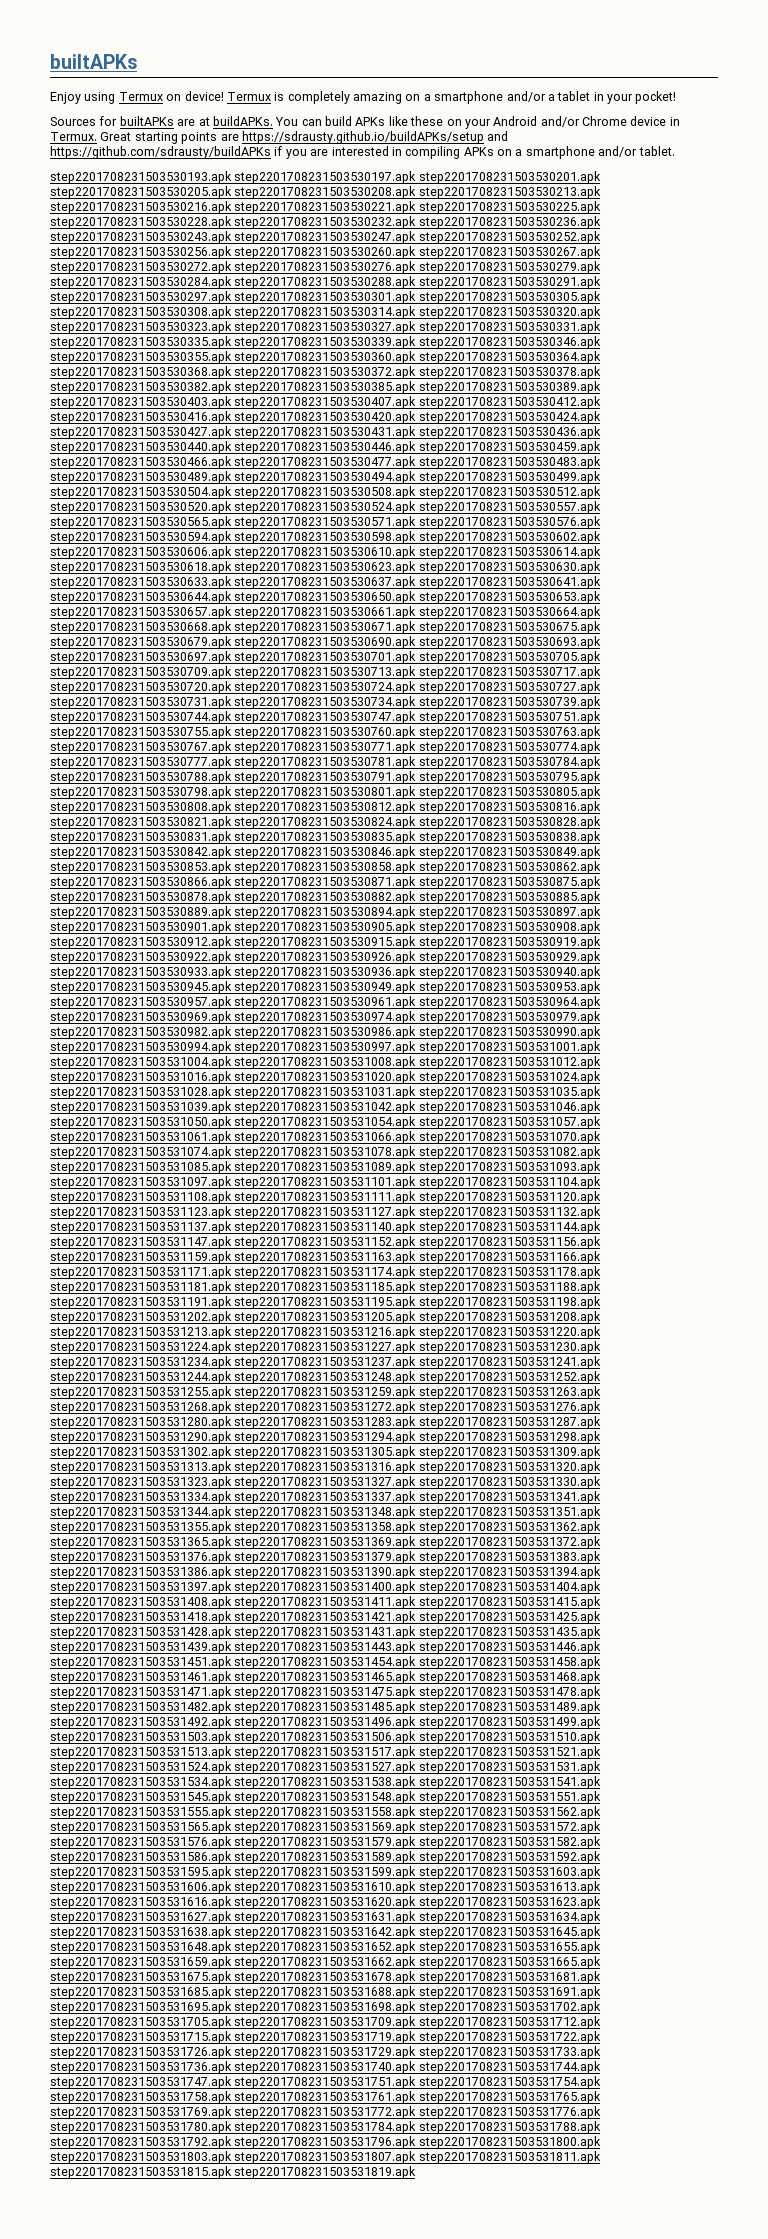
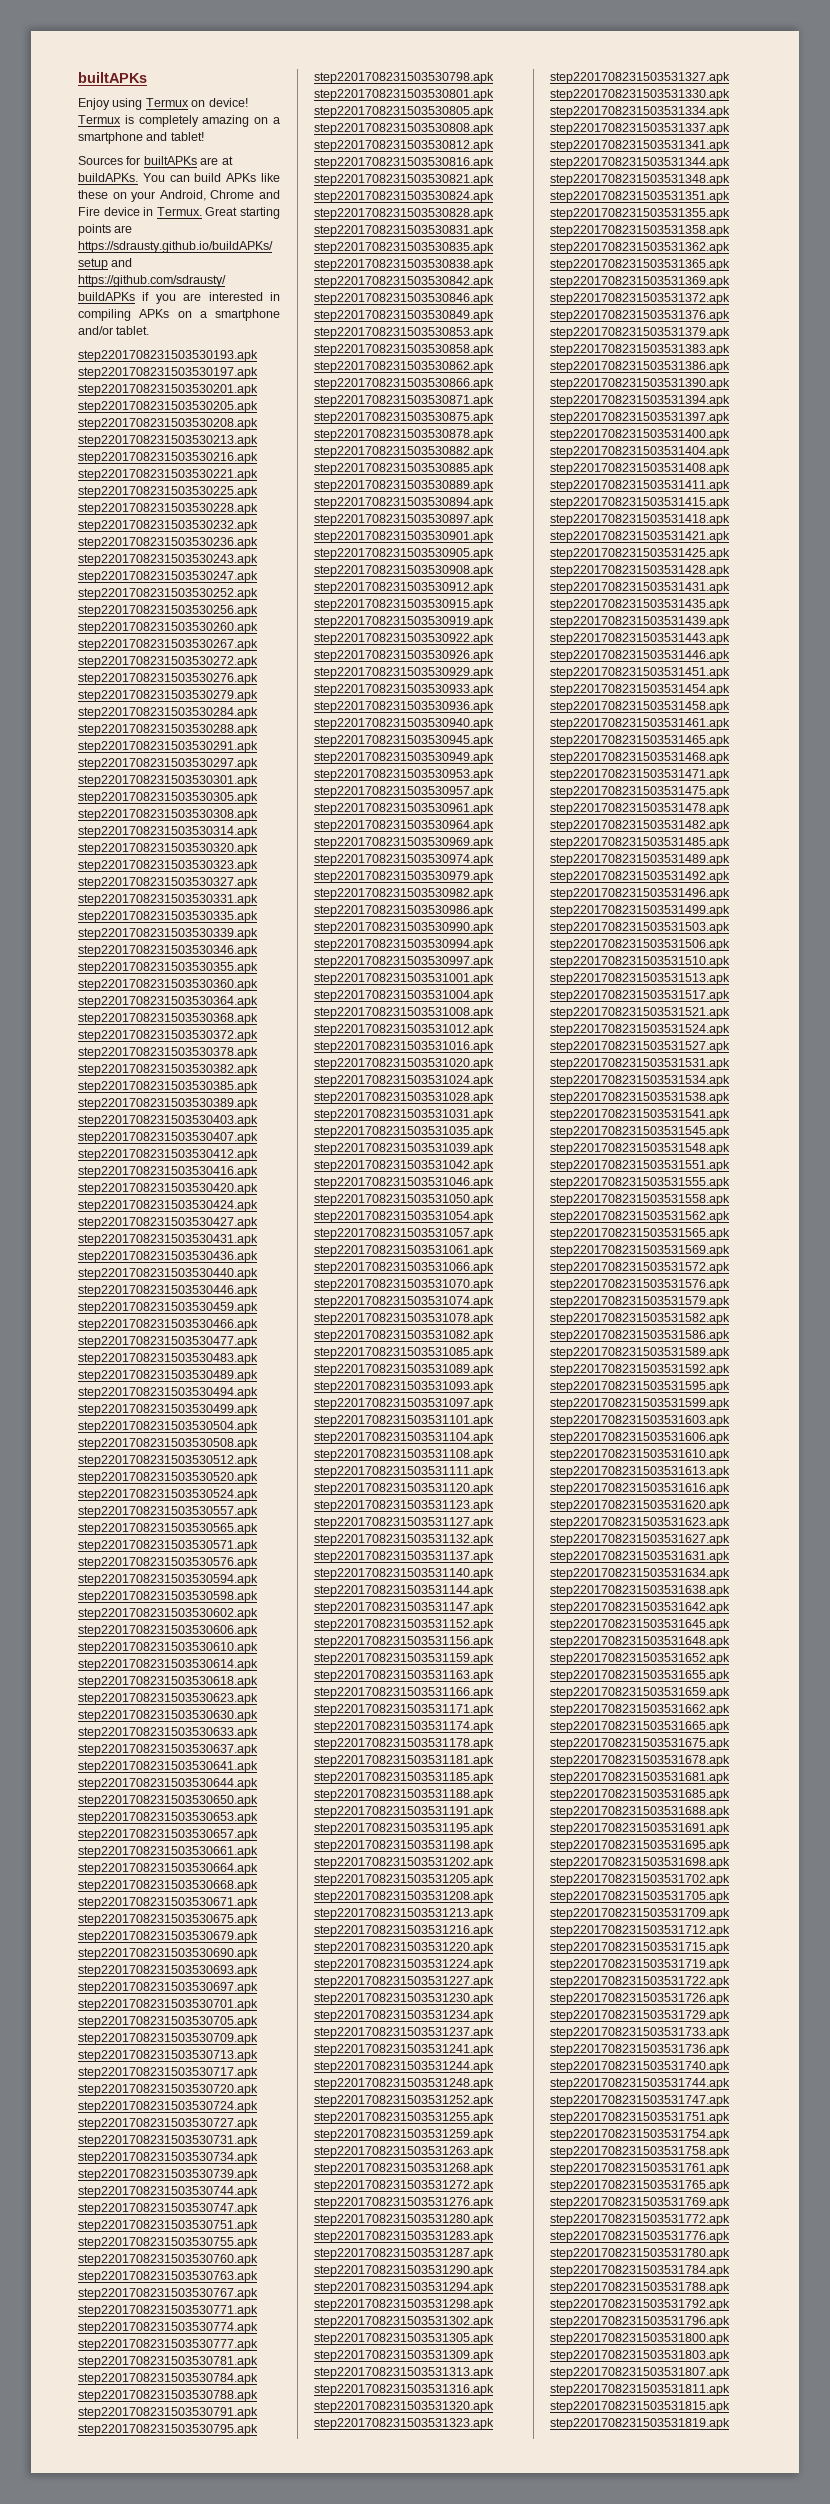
[506,91,677,104] and/or a tablet in your pocket! -> [146,132,204,141] and tablet!
[493,116,627,127] Android and/or Chrome -> [159,190,280,201] [78,207,100,216] Android, Chrome and Fire

